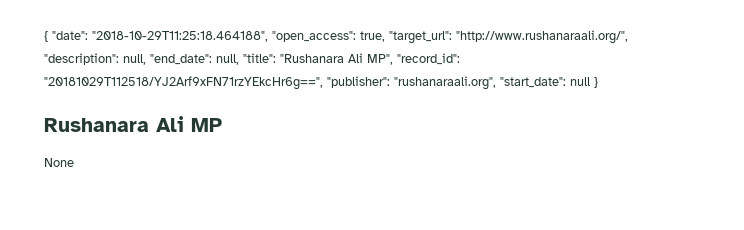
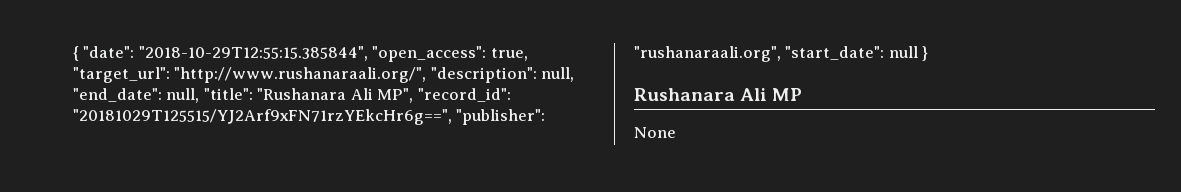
[92,31,268,42] "2018-10-29T11:25:18.464188", -> [138,46,368,61] "2018-10-29T12:55:15.385844",
[44,76,323,90] "20181029T112518/YJ2Arf9xFN71rzYEkcHr6g==", -> [73,109,452,125] "20181029T125515/YJ2Arf9xFN71rzYEkcHr6g==",

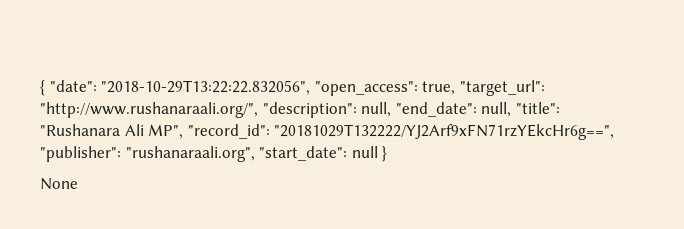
[138,46,368,61] "2018-10-29T12:55:15.385844", -> [101,80,311,95] "2018-10-29T13:22:22.832056",
[73,109,452,125] "20181029T125515/YJ2Arf9xFN71rzYEkcHr6g==", -> [274,124,615,140] "20181029T132222/YJ2Arf9xFN71rzYEkcHr6g==",
[634,88,803,101] // Rushanara Ali MP -> (388, 154) none

